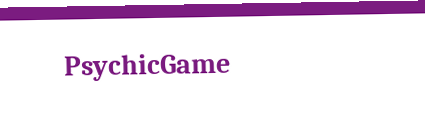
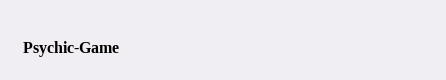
[63,52,231,82] PsychicGame -> [23,41,119,57] Psychic-Game

